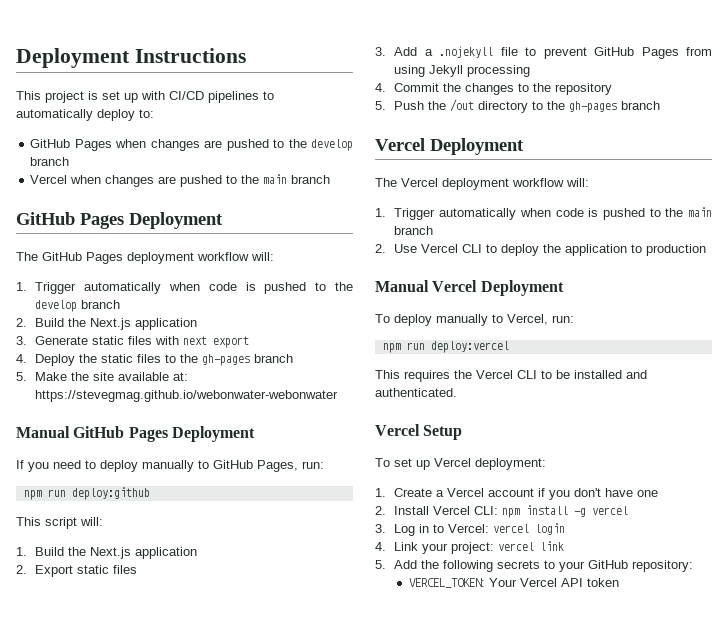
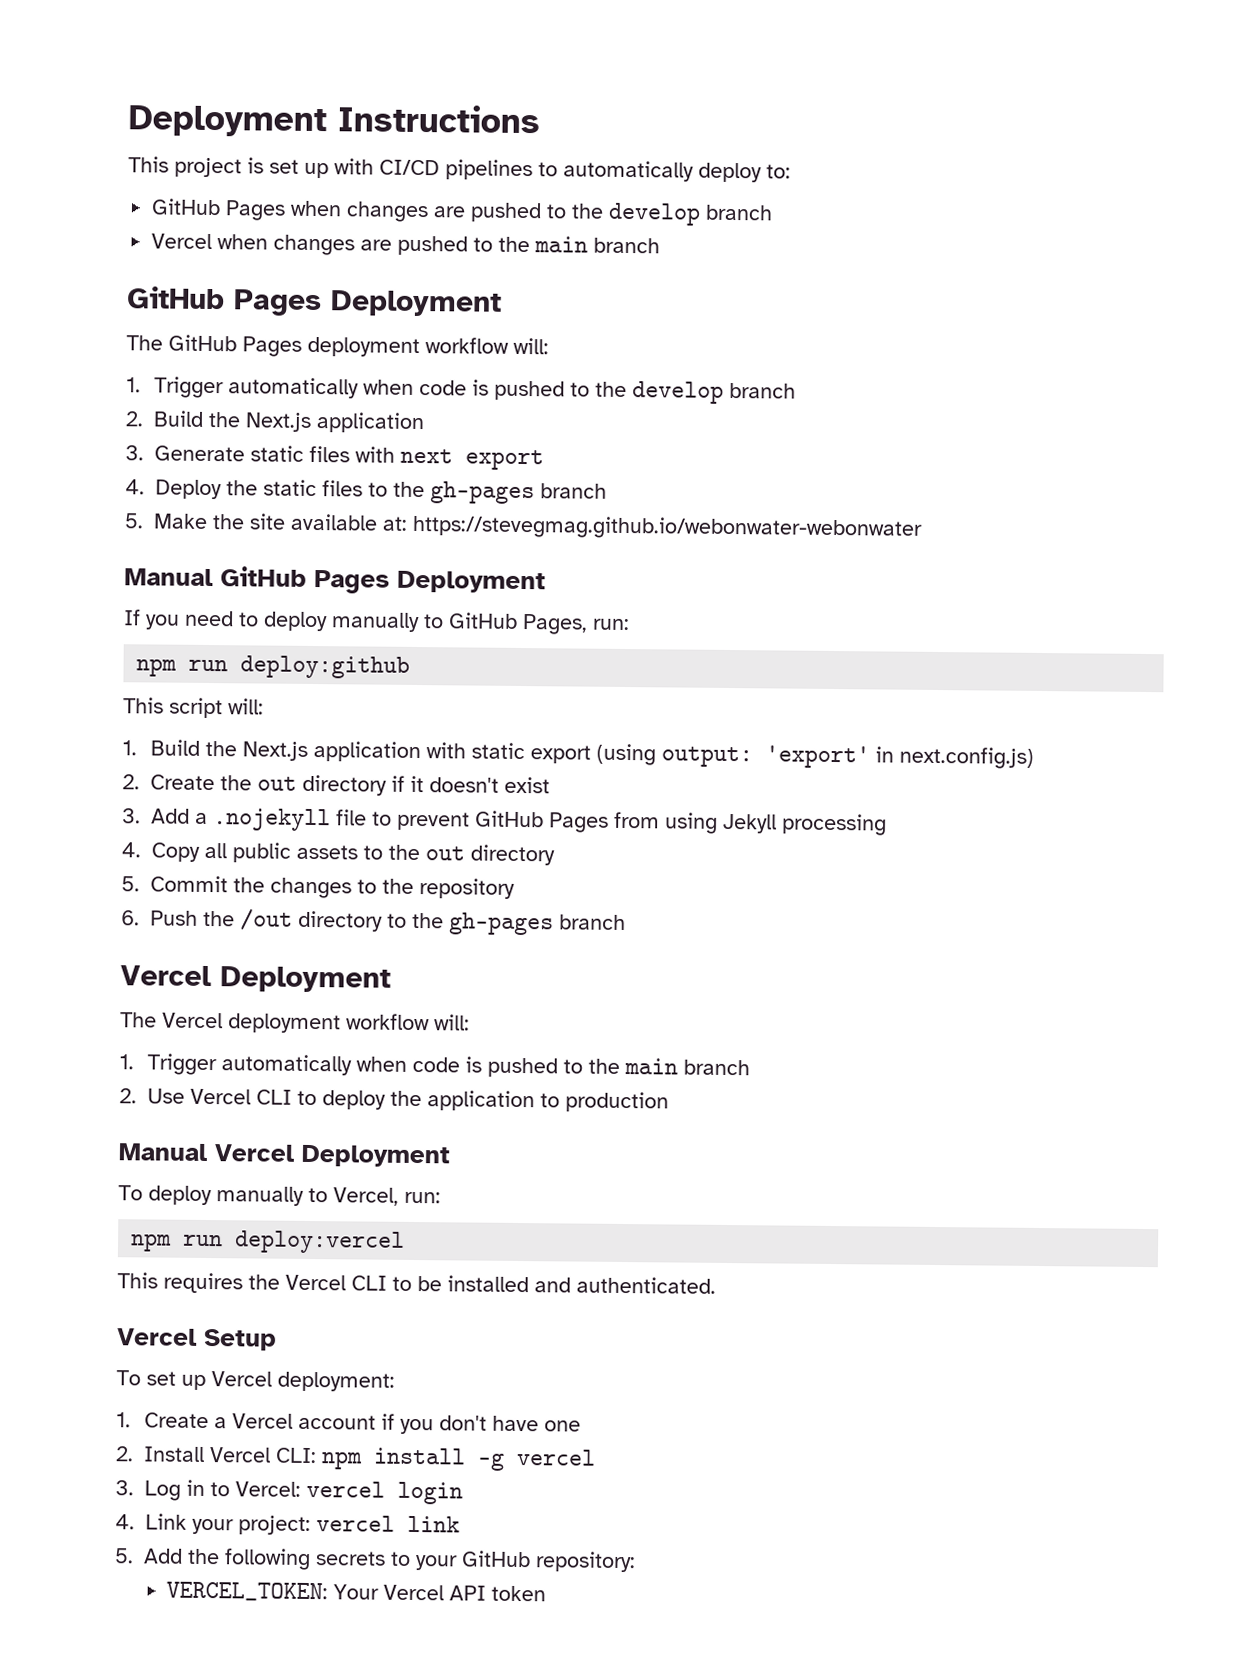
[16,565,138,577] // 2. Export static files -> [426,742,1035,769] [122,774,551,796] with static export (using output: 'export' in next.config.js) // 2. Create the out directory if it doesn't exist
(386, 87) none -> [151,842,555,866] [121,876,140,892] Copy all public assets to the out directory // 5.
[375,101,386,110] 5. -> [121,910,140,926] 6.

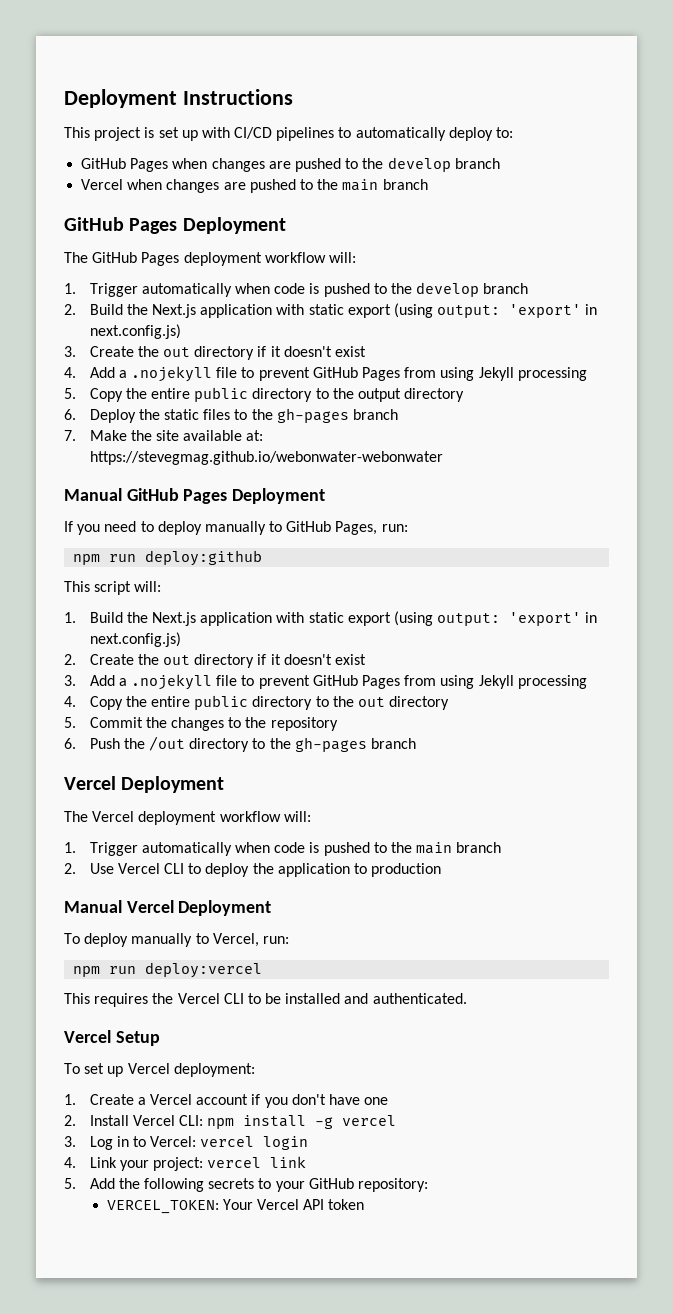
[125,445,544,471] [125,479,145,495] // 3. Generate static files with next export // 4. -> [276,303,598,318] [89,324,181,339] [64,346,366,360] [64,366,587,382] [64,387,465,402] [64,409,76,420] with static export (using output: 'export' in next.config.js) // 3. Create the out directory if it doesn't exist // 4. Add a .nojekyll file to prevent GitHub Pages from using Jekyll processing // 5. Copy the entire public directory to the output directory // 6.
[124,513,144,529] 5. -> [64,430,76,441] 7.
[204,842,358,863] all public assets -> [125,695,313,710] the entire public directory

